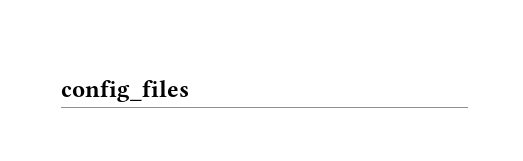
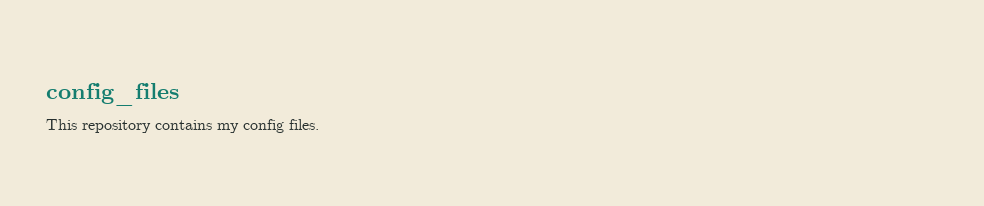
(189, 91) none -> [46,119,319,133] // This repository contains my config files.

